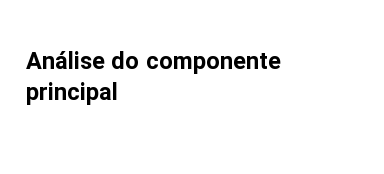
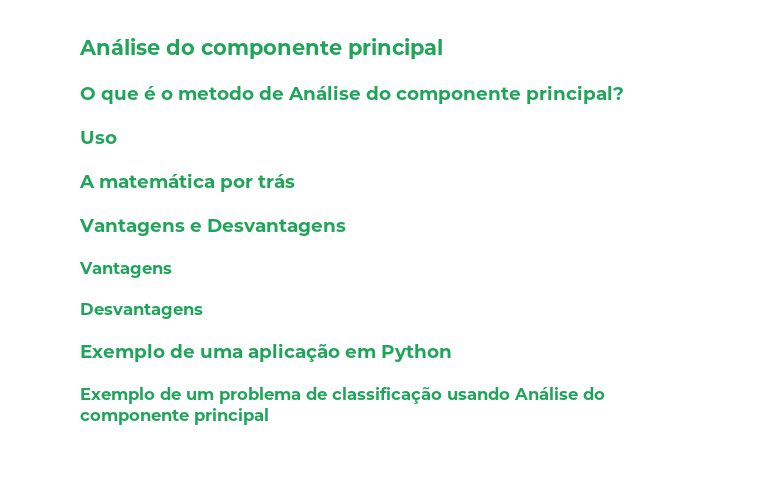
[26,51,281,74] [26,82,118,105] Análise do componente principal -> [79,38,443,59] [80,85,624,104] [80,131,117,144] [79,173,295,192] [79,219,346,236] [79,262,172,278] [80,303,203,319] [80,343,452,362] [80,387,605,404] [80,408,269,425] Análise do componente principal // O que é o metodo de Análise do componente principal? // Uso // A matemática por trás // Vantagens e Desvantagens // Vantagens // Desvantagens // Exemplo de uma aplicação em Python // Exemplo de um problema de classificação usando Análise do componente principal

